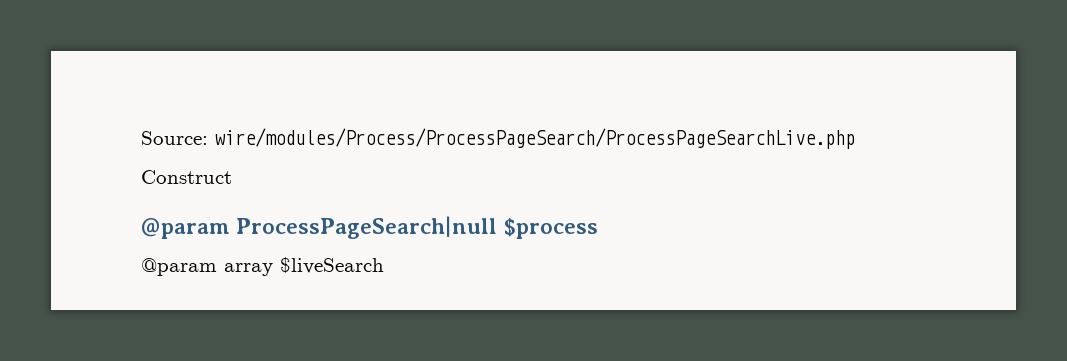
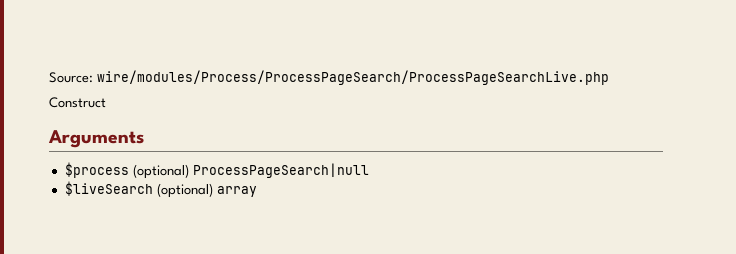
[141,216,599,239] [141,257,384,276] @param ProcessPageSearch|null $process // @param array $liveSearch -> [48,130,144,148] [64,162,369,179] [64,181,257,198] Arguments // $process (optional) ProcessPageSearch|null // $liveSearch (optional) array

